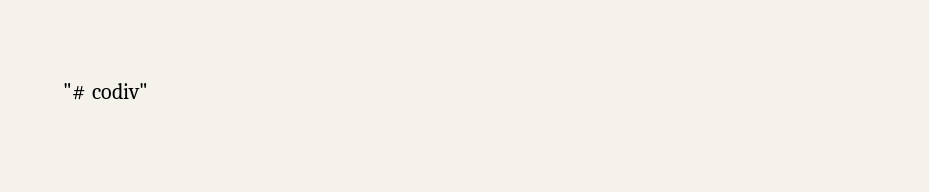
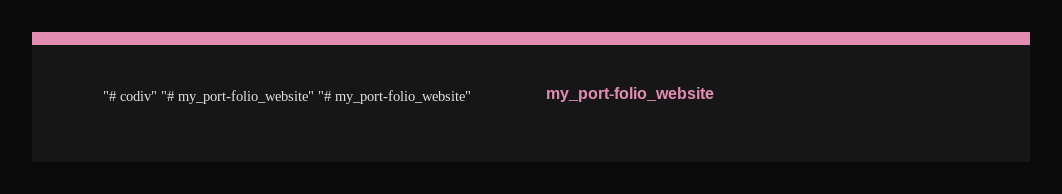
(148, 91) none -> [161,90,471,104] [546,87,714,102] "# my_port-folio_website" "# my_port-folio_website" // my_port-folio_website

